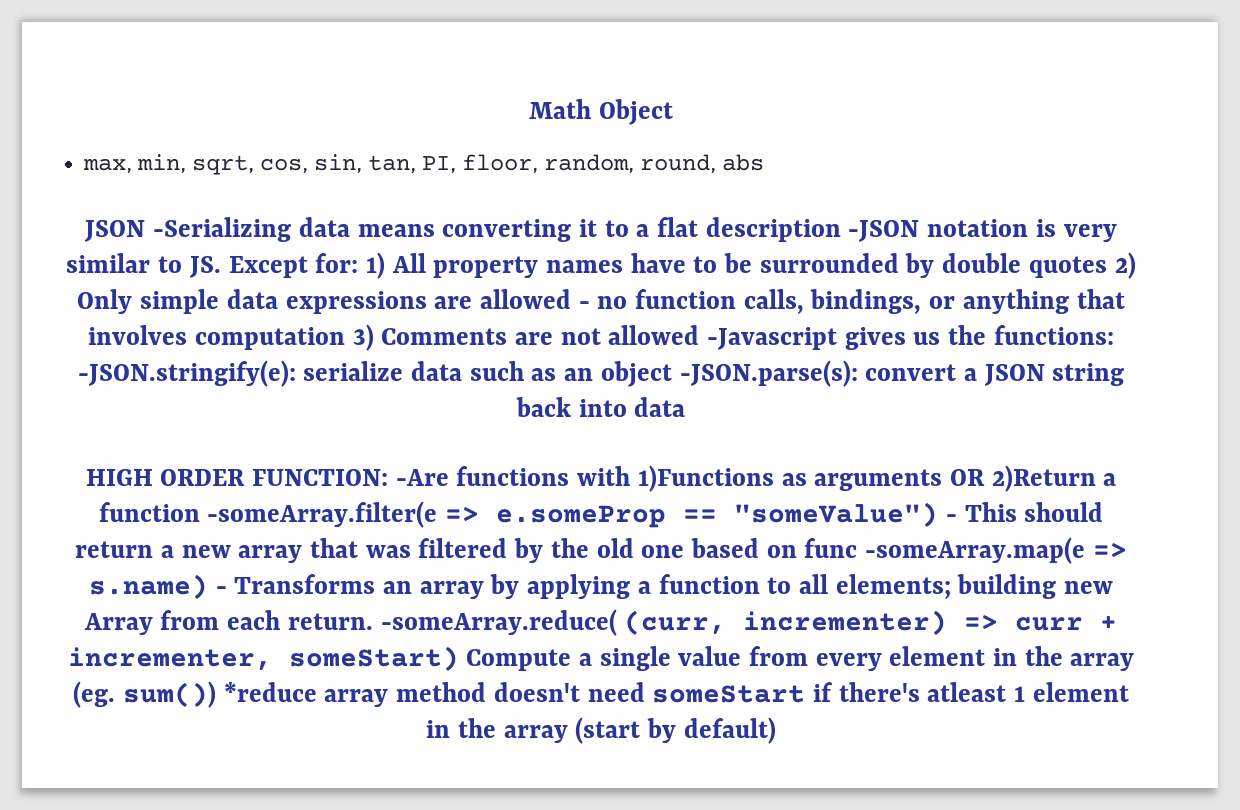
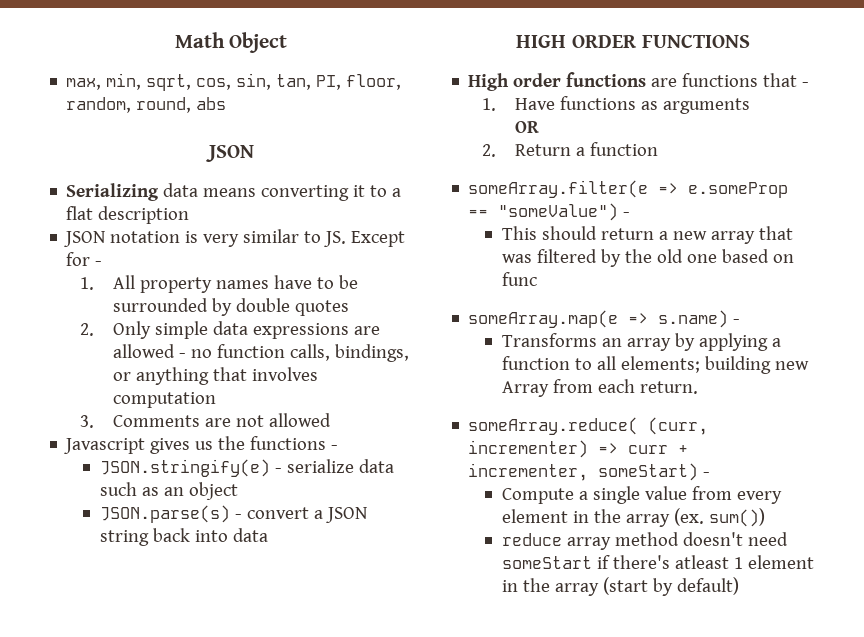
[153,217,292,242] -Serializing -> [66,183,160,201] // Serializing
[848,220,920,242] -JSON -> [64,231,106,247] // JSON
[315,252,385,279] for: 1) -> [66,252,103,266] [79,277,94,290] for - // 1.
[1114,252,1136,279] 2) -> [79,323,94,336] // 2.
[352,324,374,351] 3) -> [79,415,94,428] // 3.
[707,327,838,350] -Javascript -> [64,438,146,454] // Javascript
[993,325,1114,345] [77,360,296,387] functions: -JSON.stringify(e): -> [250,436,339,450] [100,459,283,477] functions - // JSON.stringify(e) -
[679,360,858,387] -JSON.parse(s): -> [100,505,243,523] // JSON.parse(s) -
[252,465,774,492] FUNCTION: -Are functions with 1)Functions -> [641,35,750,48] [468,72,810,91] [481,96,637,111] FUNCTIONS // High order functions are functions that - // 1. Have functions
(943, 480) none -> (751, 106) //
[991,465,1117,492] [98,501,438,528] 2)Return a function -someArray.filter(e -> [481,142,659,157] [468,180,649,198] // 2. Return a function // someArray.filter(e
(957, 518) none -> (631, 214) //
[865,537,1086,564] -someArray.map(e -> [468,310,619,328] // someArray.map(e
(227, 590) none -> (741, 321) //
[380,609,617,636] -someArray.reduce( -> [468,417,639,435] // someArray.reduce(
(459, 658) none -> [703,472,711,477] - //
[73,681,116,708] (eg. -> [674,508,705,526] (ex.
[223,682,317,702] *reduce -> [502,533,563,546] // reduce

